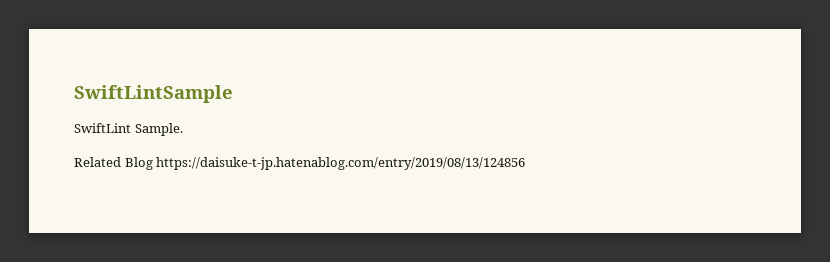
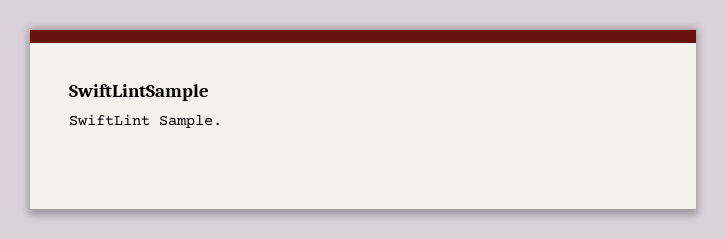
[74,157,526,170] // Related Blog https://daisuke-t-jp.hatenablog.com/entry/2019/08/13/124856 -> (222, 121) none

